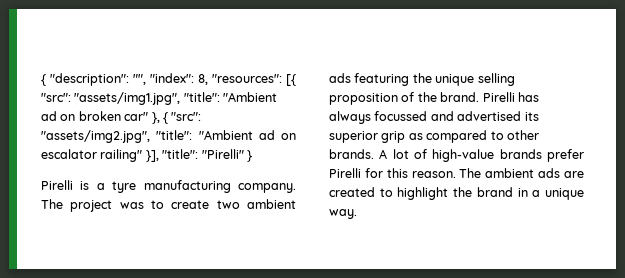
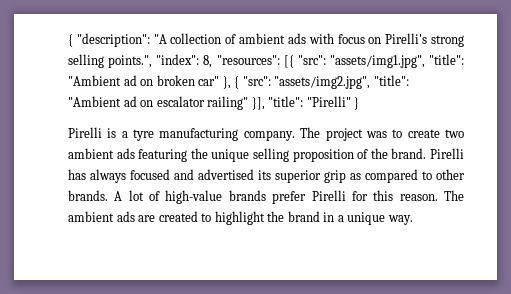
[133,74,146,85] "", -> [153,33,464,47] [68,54,153,68] "A collection of ambient ads with focus on Pirelli's strong selling points.",
[374,111,428,121] focussed -> [130,169,170,180] focused

